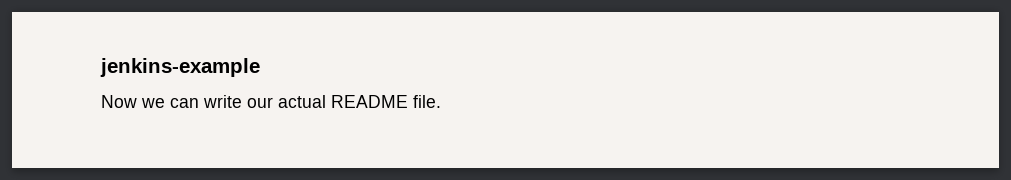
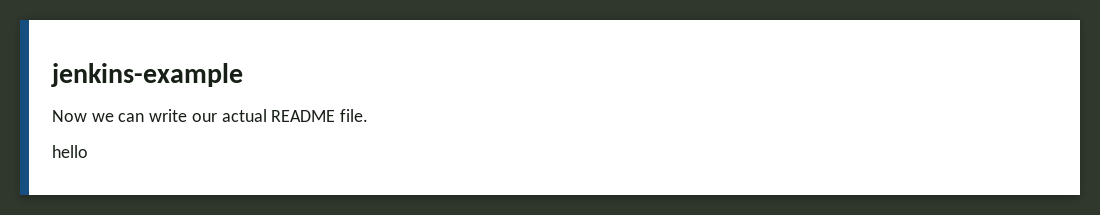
(441, 101) none -> [52,145,88,158] // hello

